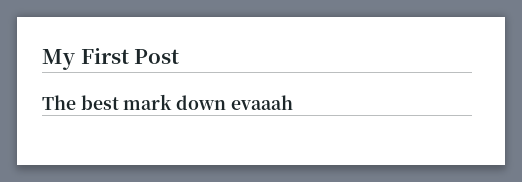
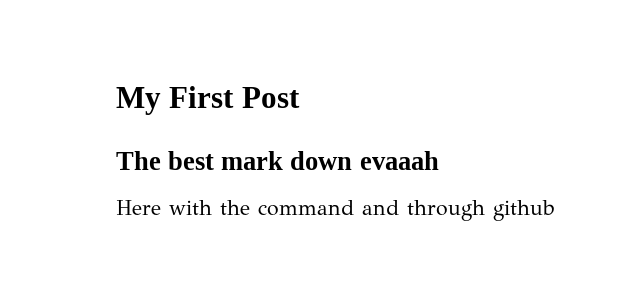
(293, 102) none -> [116,200,555,221] // Here with the command and through github

